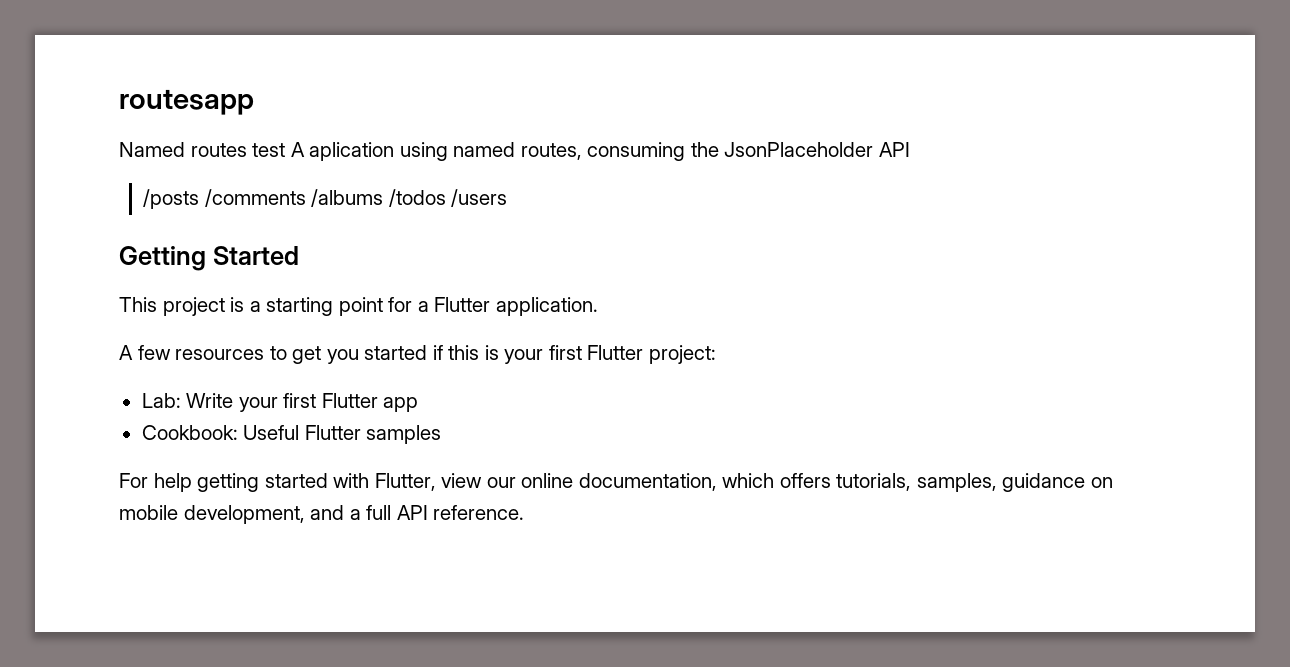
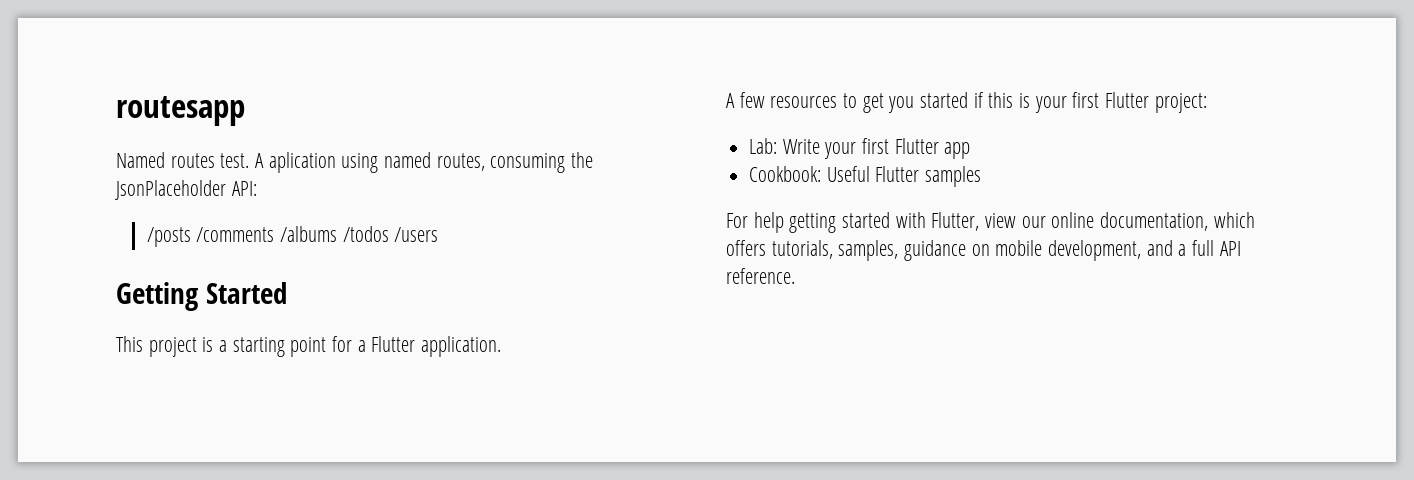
[252,143,286,157] test -> [220,153,250,168] test.
[878,142,910,157] API -> [231,181,257,196] API:

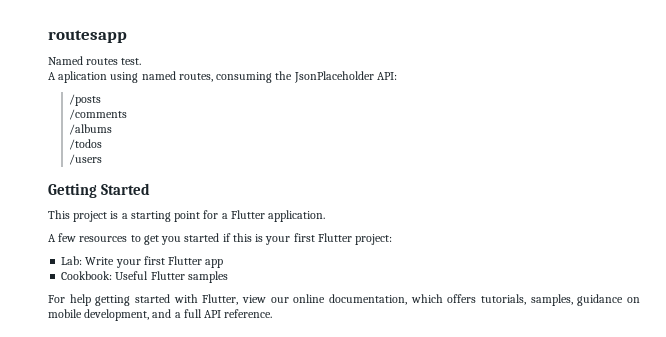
(250, 160) none -> (142, 61) //
(191, 237) none -> (102, 100) //
(275, 234) none -> (128, 114) //
(337, 234) none -> (113, 129) //
(389, 234) none -> (103, 144) //

